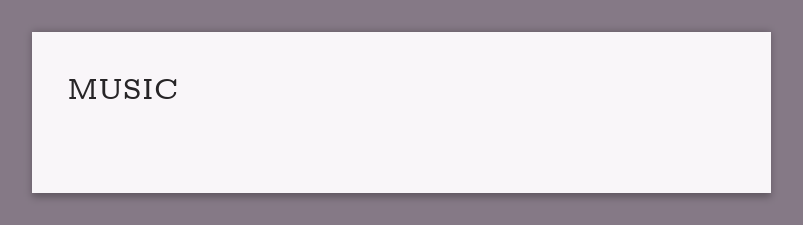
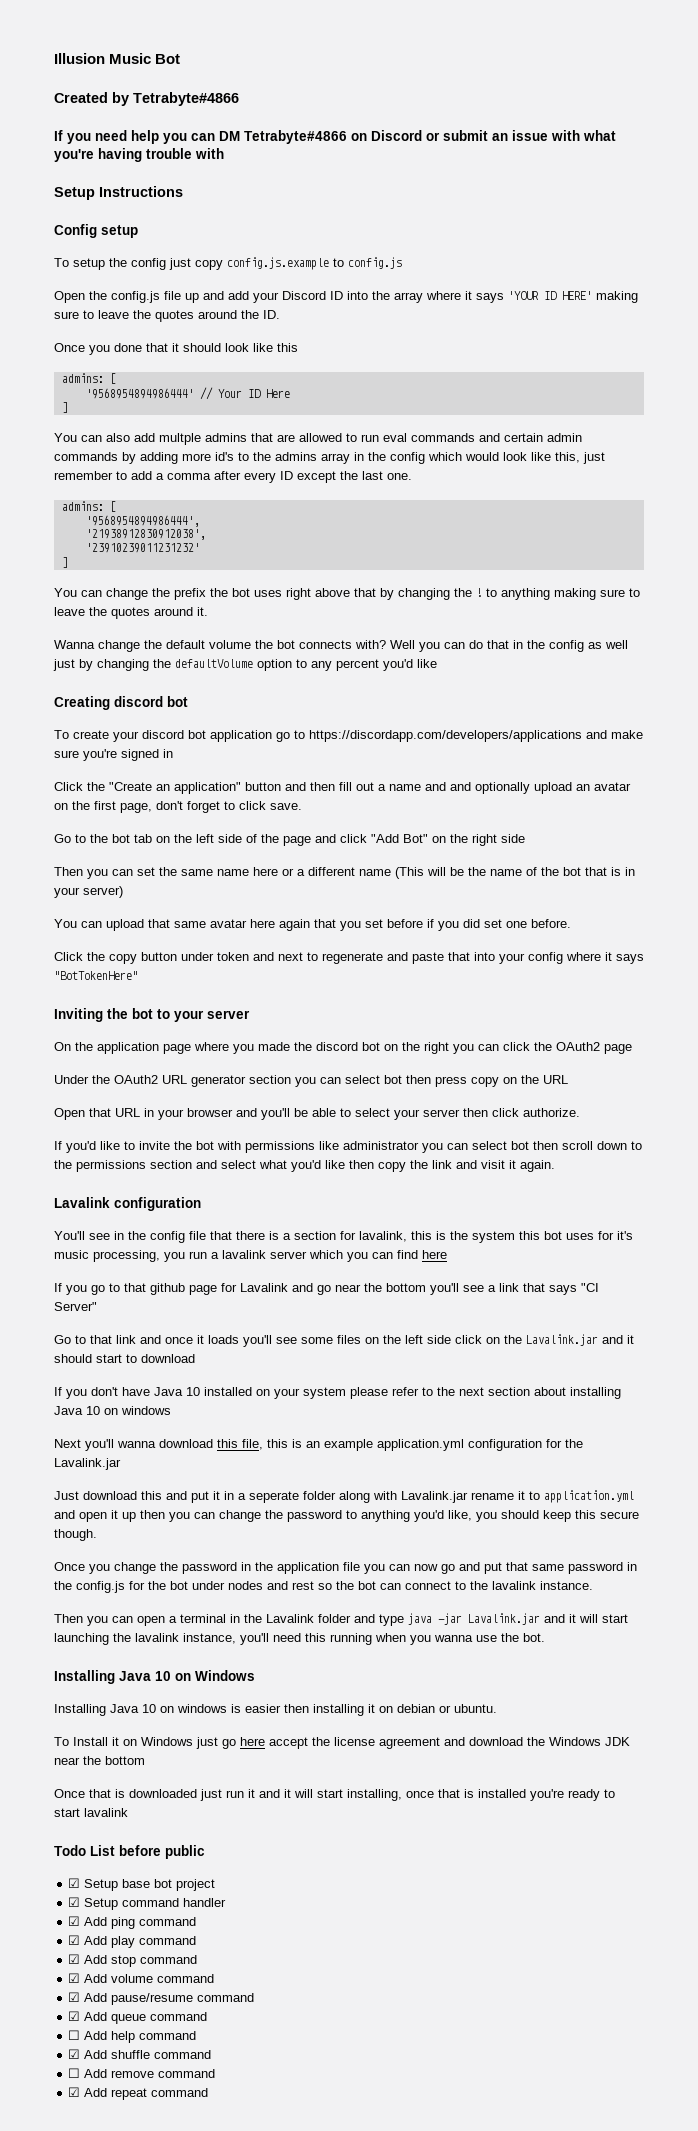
[67,79,178,99] MUSIC -> [54,53,181,64] [54,92,239,106] [54,130,616,144] [54,148,224,162] [54,186,183,200] [54,224,138,238] [54,257,402,270] [54,291,638,303] [54,310,280,322] [54,343,298,355] [61,373,116,384] [85,387,290,400] [61,402,68,413] [54,433,582,445] [54,452,605,464] [54,471,412,483] [61,501,116,512] [85,515,200,527] [85,529,206,540] [85,543,200,553] [61,557,68,568] [54,588,640,600] [54,607,208,619] [54,640,628,652] [53,659,437,671] [54,696,188,710] [54,730,643,742] [54,749,173,761] [54,782,631,794] [54,801,302,813] [54,834,525,846] [54,867,635,879] [54,886,123,898] [54,919,571,931] [54,952,644,964] [54,971,138,980] [54,1008,250,1022] [54,1042,632,1054] [54,1075,568,1087] [54,1108,580,1120] [54,1141,642,1153] [54,1160,555,1172] [54,1197,201,1211] [54,1231,633,1243] [54,1250,447,1262] [54,1283,599,1295] [54,1302,97,1311] [54,1334,634,1347] [54,1354,195,1363] [54,1387,621,1399] [54,1406,171,1415] [54,1439,583,1451] [54,1458,121,1470] [54,1490,634,1503] [54,1510,639,1522] [54,1529,97,1541] [54,1562,637,1574] [54,1581,593,1593] [54,1613,628,1626] [54,1633,545,1645] [54,1670,255,1684] [54,1704,497,1716] [54,1737,630,1749] [54,1756,145,1765] [54,1789,615,1801] [54,1808,128,1817] [54,1845,205,1859] [68,1878,216,1891] [68,1897,227,1910] [68,1916,197,1929] [68,1935,197,1948] [68,1954,198,1967] [68,1973,215,1983] [68,1992,255,2005] [68,2011,208,2024] [68,2030,197,2043] [68,2049,212,2059] [68,2068,216,2078] [68,2087,209,2100] Illusion Music Bot // Created by Tetrabyte#4866 // If you need help you can DM Tetrabyte#4866 on Discord or submit an issue with what you're having trouble with // Setup Instructions // Config setup // To setup the config just copy config.js.example to config.js // Open the config.js file up and add your Discord ID into the array where it says 'YOUR ID HERE' making sure to leave the quotes around the ID. // Once you done that it should look like this // admins: [ // '9568954894986444' // Your ID Here // ] // You can also add multple admins that are allowed to run eval commands and certain admin commands by adding more id's to the admins array in the config which would look like this, just remember to add a comma after every ID except the last one. // admins: [ // '9568954894986444', // '21938912830912038', // '23910239011231232' // ] // You can change the prefix the bot uses right above that by changing the ! to anything making sure to leave the quotes around it. // Wanna change the default volume the bot connects with? Well you can do that in the config as well just by changing the defaultVolume option to any percent you'd like // Creating discord bot // To create your discord bot application go to https://discordapp.com/developers/applications and make sure you're signed in // Click the "Create an application" button and then fill out a name and and optionally upload an avatar on the first page, don't forget to click save. // Go to the bot tab on the left side of the page and click "Add Bot" on the right side // Then you can set the same name here or a different name (This will be the name of the bot that is in your server) // You can upload that same avatar here again that you set before if you did set one before. // Click the copy button under token and next to regenerate and paste that into your config where it says "BotTokenHere" // Inviting the bot to your server // On the application page where you made the discord bot on the right you can click the OAuth2 page // Under the OAuth2 URL generator section you can select bot then press copy on the URL // Open that URL in your browser and you'll be able to select your server then click authorize. // If you'd like to invite the bot with permissions like administrator you can select bot then scroll down to the permissions section and select what you'd like then copy the link and visit it again. // Lavalink configuration // You'll see in the config file that there is a section for lavalink, this is the system this bot uses for it's music processing, you run a lavalink server which you can find here // If you go to that github page for Lavalink and go near the bottom you'll see a link that says "CI Server" // Go to that link and once it loads you'll see some files on the left side click on the Lavalink.jar and it should start to download // If you don't have Java 10 installed on your system please refer to the next section about installing Java 10 on windows // Next you'll wanna download this file, this is an example application.yml configuration for the Lavalink.jar // Just download this and put it in a seperate folder along with Lavalink.jar rename it to application.yml and open it up then you can change the password to anything you'd like, you should keep this secure though. // Once you change the password in the application file you can now go and put that same password in the config.js for the bot under nodes and rest so the bot can connect to the lavalink instance. // Then you can open a terminal in the Lavalink folder and type java -jar Lavalink.jar and it will start launching the lavalink instance, you'll need this running when you wanna use the bot. // Installing Java 10 on Windows // Installing Java 10 on windows is easier then installing it on debian or ubuntu. // To Install it on Windows just go here accept the license agreement and download the Windows JDK near the bottom // Once that is downloaded just run it and it will start installing, once that is installed you're ready to start lavalink // Todo List before public // ☑ Setup base bot project // ☑ Setup command handler // ☑ Add ping command // ☑ Add play command // ☑ Add stop command // ☑ Add volume command // ☑ Add pause/resume command // ☑ Add queue command // ☐ Add help command // ☑ Add shuffle command // ☐ Add remove command // ☑ Add repeat command

